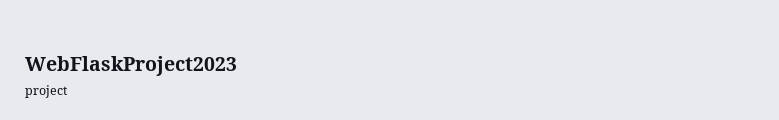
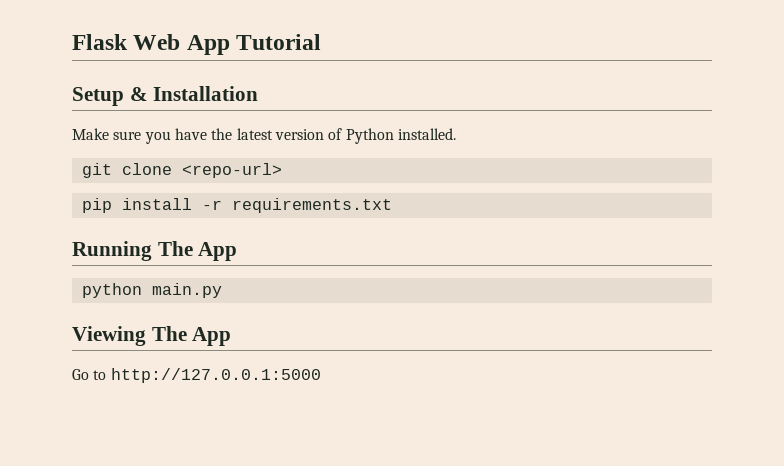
[25,56,237,76] [25,85,68,98] WebFlaskProject2023 // project -> [72,34,322,55] [72,86,259,106] [72,128,456,144] [81,163,282,178] [81,198,392,213] [72,241,238,261] [81,283,222,298] [72,326,232,346] [72,368,321,383] Flask Web App Tutorial // Setup & Installation // Make sure you have the latest version of Python installed. // git clone <repo-url> // pip install -r requirements.txt // Running The App // python main.py // Viewing The App // Go to http://127.0.0.1:5000

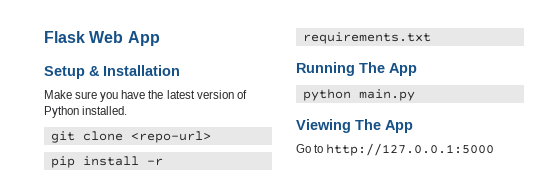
[236,34,322,50] Tutorial -> (160, 38) none

